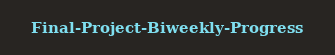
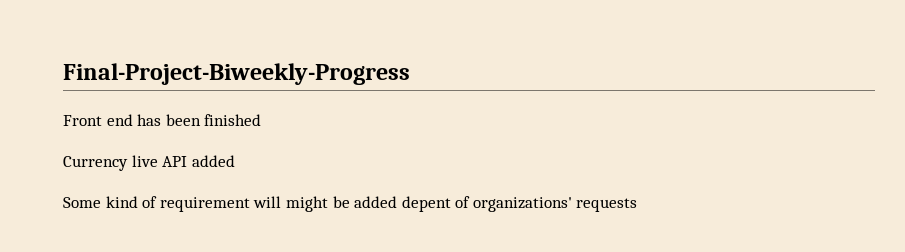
(303, 29) none -> [63,114,262,126] [63,155,235,171] [63,196,638,212] // Front end has been finished // Currency live API added // Some kind of requirement will might be added depent of organizations' requests

